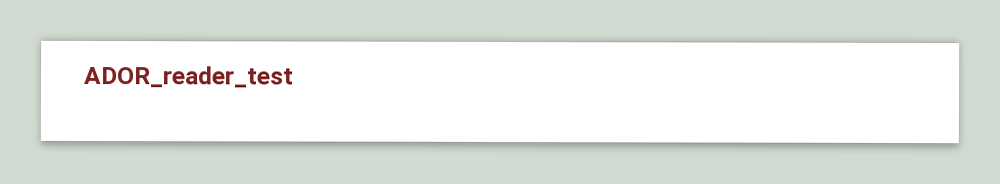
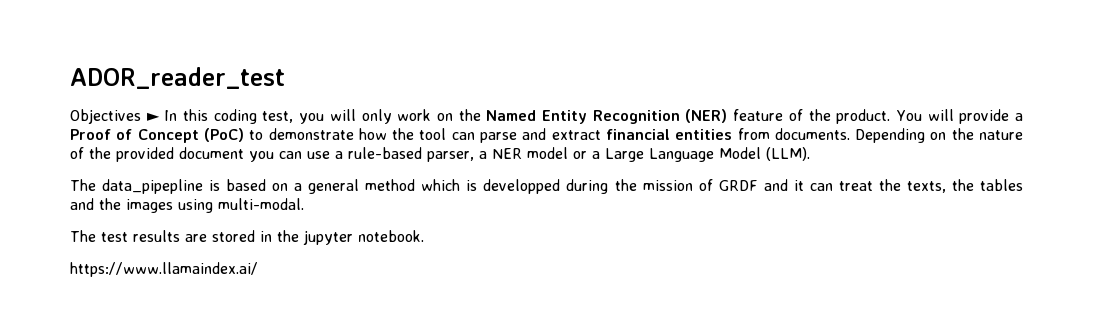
(294, 76) none -> [70,109,1023,124] [70,128,1023,143] [70,147,810,162] [70,179,1024,194] [70,198,304,213] [70,230,424,245] [70,262,258,277] // Objectives ► In this coding test, you will only work on the Named Entity Recognition (NER) feature of the product. You will provide a Proof of Concept (PoC) to demonstrate how the tool can parse and extract financial entities from documents. Depending on the nature of the provided document you can use a rule-based parser, a NER model or a Large Language Model (LLM). // The data_pipepline is based on a general method which is developped during the mission of GRDF and it can treat the texts, the tables and the images using multi-modal. // The test results are stored in the jupyter notebook. // https://www.llamaindex.ai/

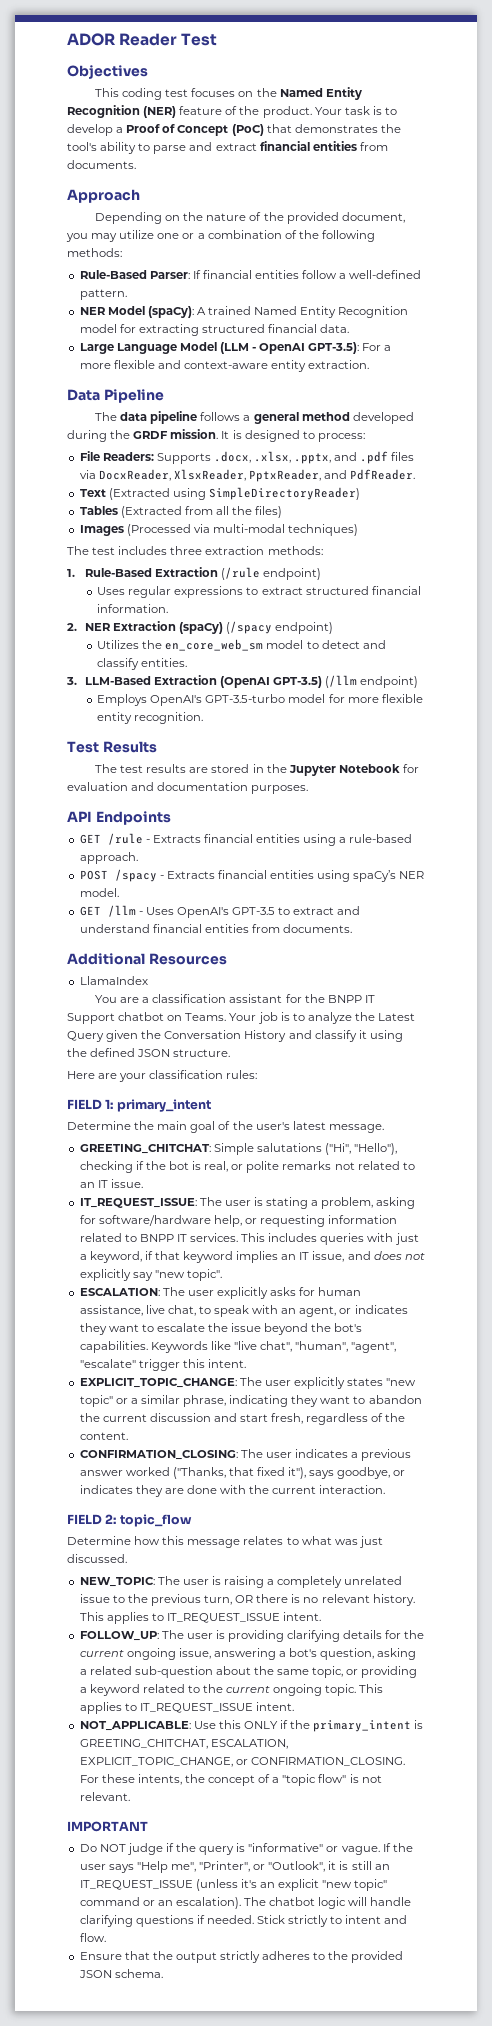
[70,67,285,89] [70,109,432,124] ADOR_reader_test // Objectives ► In this coding test, you will only work -> [67,33,218,46] [67,65,148,79] [95,88,236,100] ADOR Reader Test // Objectives // This coding test focuses
[895,109,1010,124] You will provide -> [314,106,397,115] [67,124,113,136] Your task is to develop
[249,128,475,140] to demonstrate how the tool can -> [266,124,401,133] [67,142,151,154] that demonstrates the tool's ability to
(850, 134) none -> [67,189,140,203] // Approach //
[179,147,810,162] [70,179,1024,194] [70,198,304,213] document you can use a rule-based parser, a NER model or a Large Language Model (LLM). // The data_pipepline is based on a general method which is developped during the mission of GRDF and it can treat the texts, the tables and the images using multi-modal. -> [341,212,405,223] [66,230,375,242] [67,248,122,257] [79,270,422,279] [79,289,127,300] [79,306,409,318] [79,324,350,336] [79,342,392,354] [79,360,370,372] [67,389,164,403] [95,411,414,424] [67,429,365,442] [79,451,415,464] [79,469,416,482] [79,487,360,500] [79,506,283,518] [79,524,359,536] [67,546,323,555] [67,567,321,580] [97,586,421,598] [97,604,169,613] [67,621,333,634] [97,639,386,651] [97,658,188,670] [66,675,419,688] [97,694,423,706] [97,712,204,724] [67,741,157,753] document, you may utilize one or a combination of the following methods: // Rule-Based Parser: If financial entities follow a well-defined pattern. // NER Model (spaCy): A trained Named Entity Recognition model for extracting structured financial data. // Large Language Model (LLM - OpenAI GPT-3.5): For a more flexible and context-aware entity extraction. // Data Pipeline // The data pipeline follows a general method developed during the GRDF mission. It is designed to process: // File Readers: Supports .docx, .xlsx, .pptx, and .pdf files via DocxReader, XlsxReader, PptxReader, and PdfReader. // Text (Extracted using SimpleDirectoryReader) // Tables (Extracted from all the files) // Images (Processed via multi-modal techniques) // The test includes three extraction methods: // 1. Rule-Based Extraction (/rule endpoint) // Uses regular expressions to extract structured financial information. // 2. NER Extraction (spaCy) (/spacy endpoint) // Utilizes the en_core_web_sm model to detect and classify entities. // 3. LLM-Based Extraction (OpenAI GPT-3.5) (/llm endpoint) // Employs OpenAI's GPT-3.5-turbo model for more flexible entity recognition. // Test Results
[303,230,424,245] [70,262,258,277] jupyter notebook. // https://www.llamaindex.ai/ -> [288,764,420,776] [67,782,309,794] [67,811,171,825] [79,833,413,846] [79,852,138,864] [79,869,425,882] [79,888,119,897] [79,905,361,918] [79,924,353,933] [67,953,227,965] [79,976,148,985] [95,994,375,1003] [67,1012,416,1024] [67,1030,403,1042] [67,1048,231,1057] [67,1070,258,1082] [67,1099,211,1112] [67,1121,384,1133] [79,1143,398,1155] [79,1161,415,1173] [79,1179,143,1188] [79,1197,416,1209] [79,1215,398,1227] [79,1233,419,1245] [79,1251,425,1263] [79,1269,222,1281] [79,1287,362,1299] [79,1305,408,1317] [79,1323,363,1335] [79,1341,397,1353] [79,1359,246,1371] [79,1377,417,1389] [79,1395,422,1407] [79,1413,406,1425] [79,1432,128,1440] [79,1449,412,1461] [79,1467,406,1479] [79,1485,386,1497] [67,1514,192,1527] [67,1536,383,1548] [67,1554,127,1563] [79,1576,403,1588] [79,1594,415,1606] [79,1612,322,1624] [79,1630,425,1642] [79,1648,417,1660] [79,1666,418,1678] [79,1684,384,1696] [79,1702,294,1714] [79,1720,424,1732] [79,1739,288,1749] [79,1757,405,1767] [79,1774,382,1786] [79,1792,130,1801] [67,1821,148,1832] [79,1843,413,1855] [79,1861,390,1873] [79,1879,388,1891] [79,1897,412,1909] [79,1915,408,1927] [79,1933,106,1942] [79,1951,404,1963] [78,1969,163,1978] Jupyter Notebook for evaluation and documentation purposes. // API Endpoints // GET /rule - Extracts financial entities using a rule-based approach. // POST /spacy - Extracts financial entities using spaCy’s NER model. // GET /llm - Uses OpenAI's GPT-3.5 to extract and understand financial entities from documents. // Additional Resources // LlamaIndex // You are a classification assistant for the BNPP IT Support chatbot on Teams. Your job is to analyze the Latest Query given the Conversation History and classify it using the defined JSON structure. // Here are your classification rules: // FIELD 1: primary_intent // Determine the main goal of the user's latest message. // GREETING_CHITCHAT: Simple salutations ("Hi", "Hello"), checking if the bot is real, or polite remarks not related to an IT issue. // IT_REQUEST_ISSUE: The user is stating a problem, asking for software/hardware help, or requesting information related to BNPP IT services. This includes queries with just a keyword, if that keyword implies an IT issue, and does not explicitly say "new topic". // ESCALATION: The user explicitly asks for human assistance, live chat, to speak with an agent, or indicates they want to escalate the issue beyond the bot's capabilities. Keywords like "live chat", "human", "agent", "escalate" trigger this intent. // EXPLICIT_TOPIC_CHANGE: The user explicitly states "new topic" or a similar phrase, indicating they want to abandon the current discussion and start fresh, regardless of the content. // CONFIRMATION_CLOSING: The user indicates a previous answer worked ("Thanks, that fixed it"), says goodbye, or indicates they are done with the current interaction. // FIELD 2: topic_flow // Determine how this message relates to what was just discussed. // NEW_TOPIC: The user is raising a completely unrelated issue to the previous turn, OR there is no relevant history. This applies to IT_REQUEST_ISSUE intent. // FOLLOW_UP: The user is providing clarifying details for the current ongoing issue, answering a bot's question, asking a related sub-question about the same topic, or providing a keyword related to the current ongoing topic. This applies to IT_REQUEST_ISSUE intent. // NOT_APPLICABLE: Use this ONLY if the primary_intent is GREETING_CHITCHAT, ESCALATION, EXPLICIT_TOPIC_CHANGE, or CONFIRMATION_CLOSING. For these intents, the concept of a "topic flow" is not relevant. // IMPORTANT // Do NOT judge if the query is "informative" or vague. If the user says "Help me", "Printer", or "Outlook", it is still an IT_REQUEST_ISSUE (unless it's an explicit "new topic" command or an escalation). The chatbot logic will handle clarifying questions if needed. Stick strictly to intent and flow. // Ensure that the output strictly adheres to the provided JSON schema.

